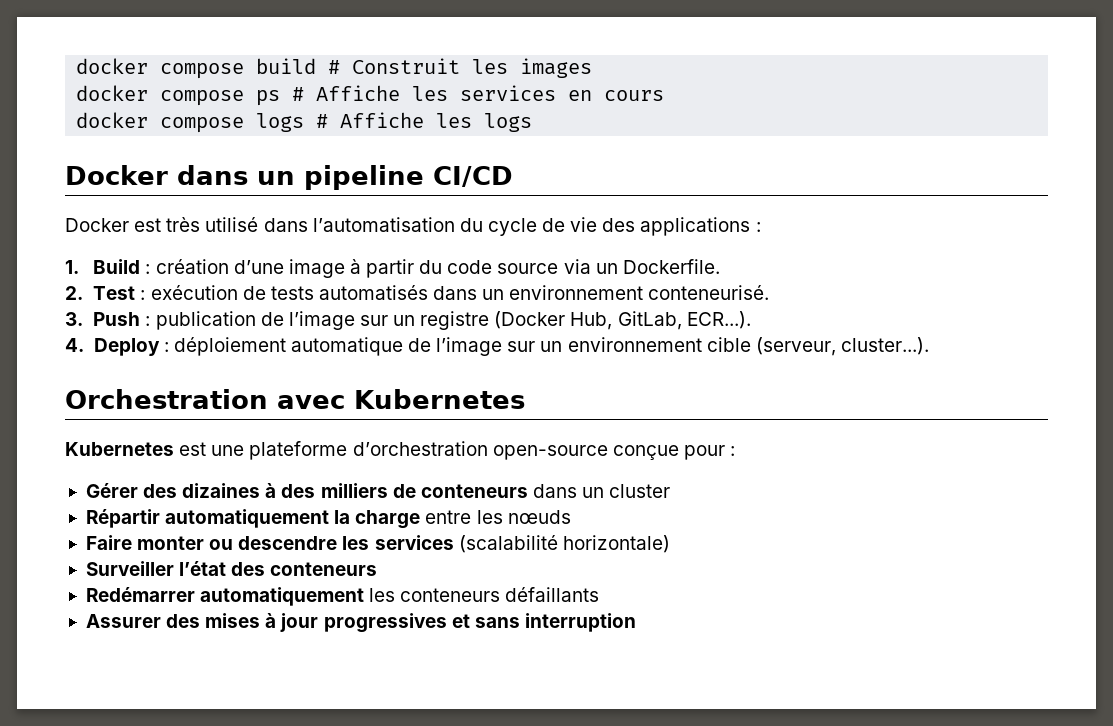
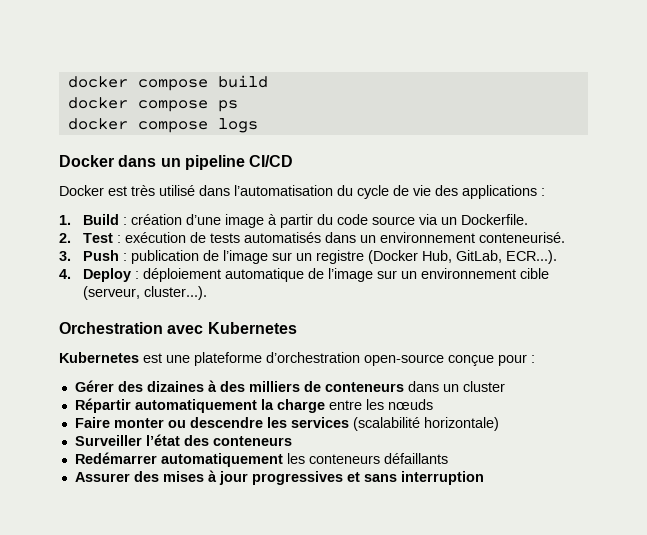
[328,58,593,78] # Construit les images -> (268, 81) none
[292,85,665,101] # Affiche les services en cours -> (238, 106) none
[316,112,533,132] # Affiche les logs -> (258, 125) none

